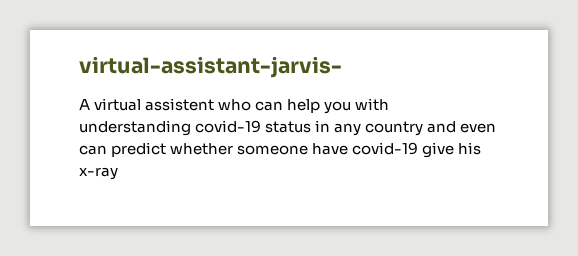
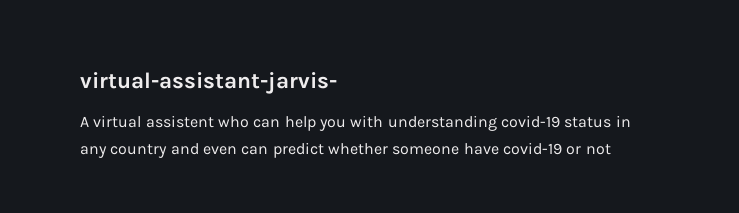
[422,142,482,158] [79,167,118,180] give his x-ray -> [566,144,611,155] or not

